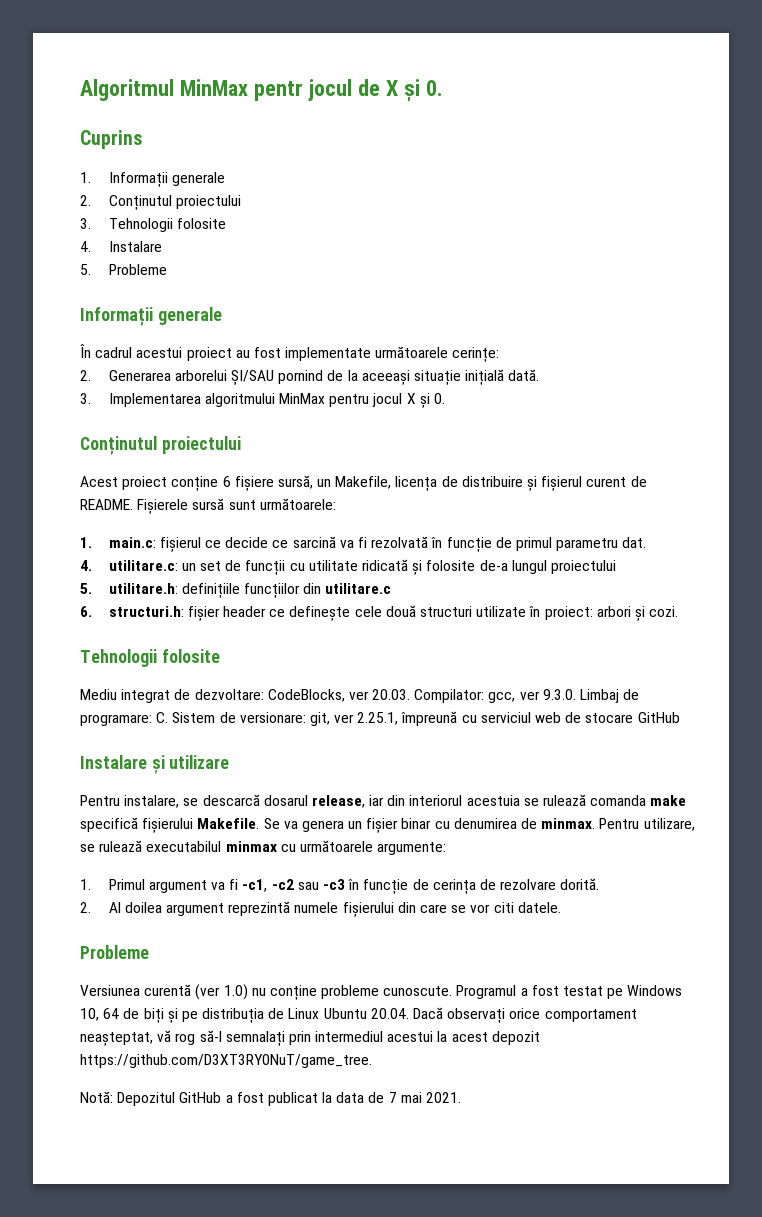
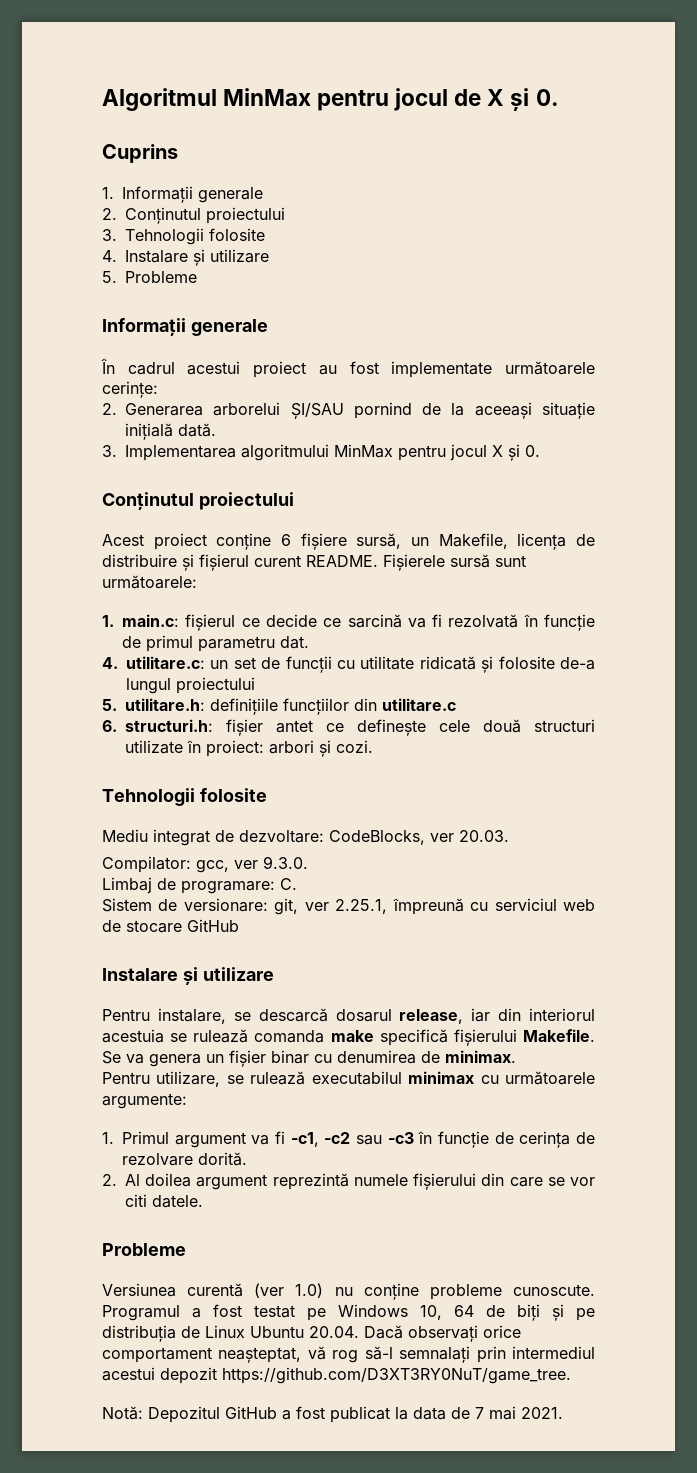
[253,81,303,101] pentr -> [317,90,390,111] pentru
(162, 246) none -> [193,249,269,266] și utilizare
[630,476,647,487] de -> (301, 561) none
[223,606,267,617] header -> [276,720,313,733] antet
(411, 694) none -> (509, 836) //
(576, 694) none -> (308, 862) //
(169, 717) none -> (297, 884) //
[541,818,596,829] minmax. -> [445,1050,516,1063] minimax. //
[225,841,277,852] minmax -> [408,1071,475,1084] minimax
[437,1031,488,1042] la acest -> (155, 1374) none

